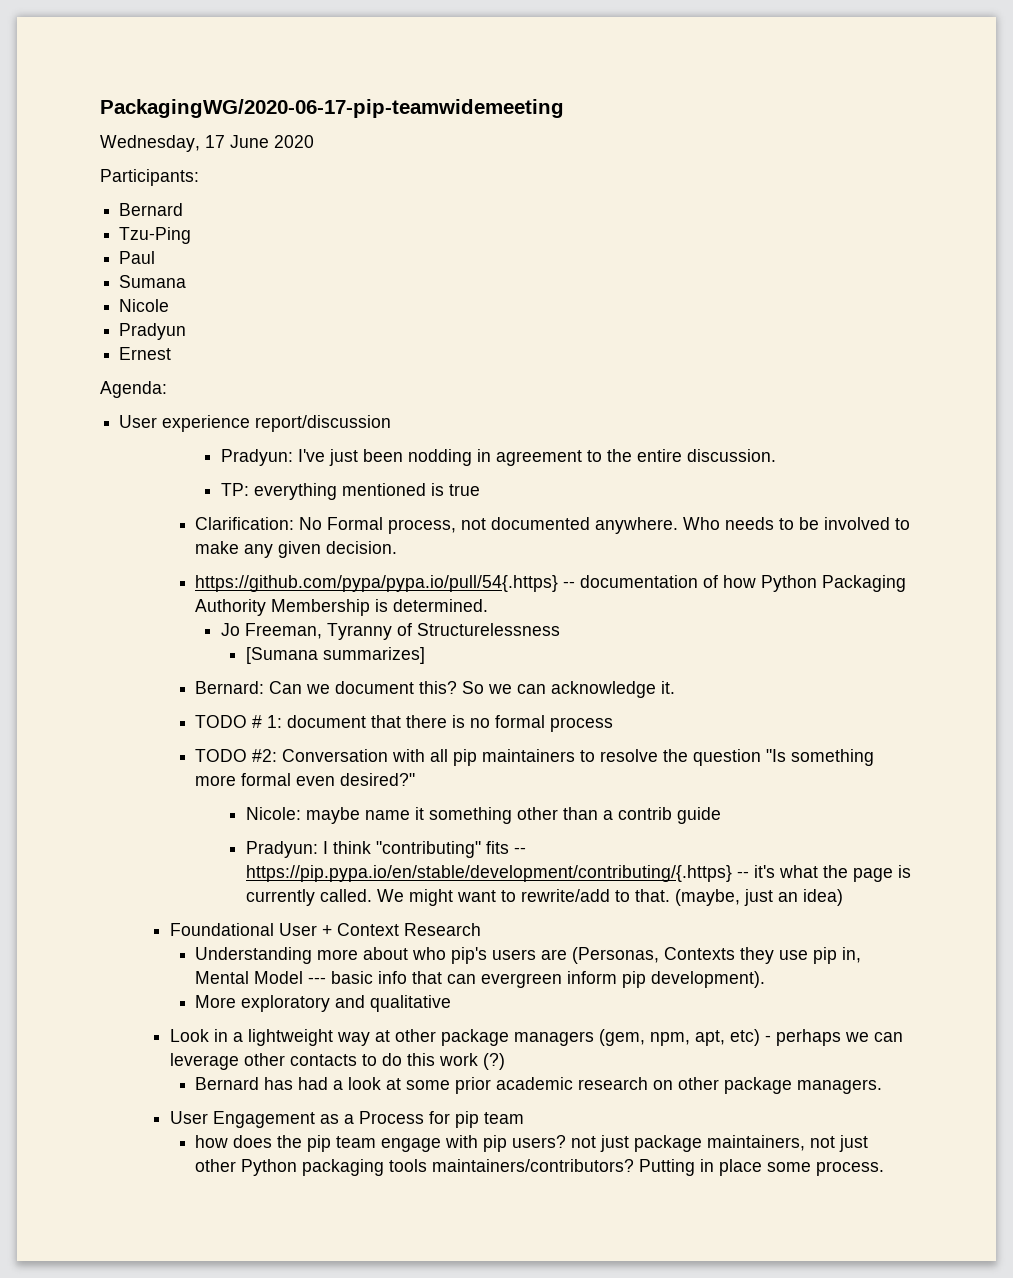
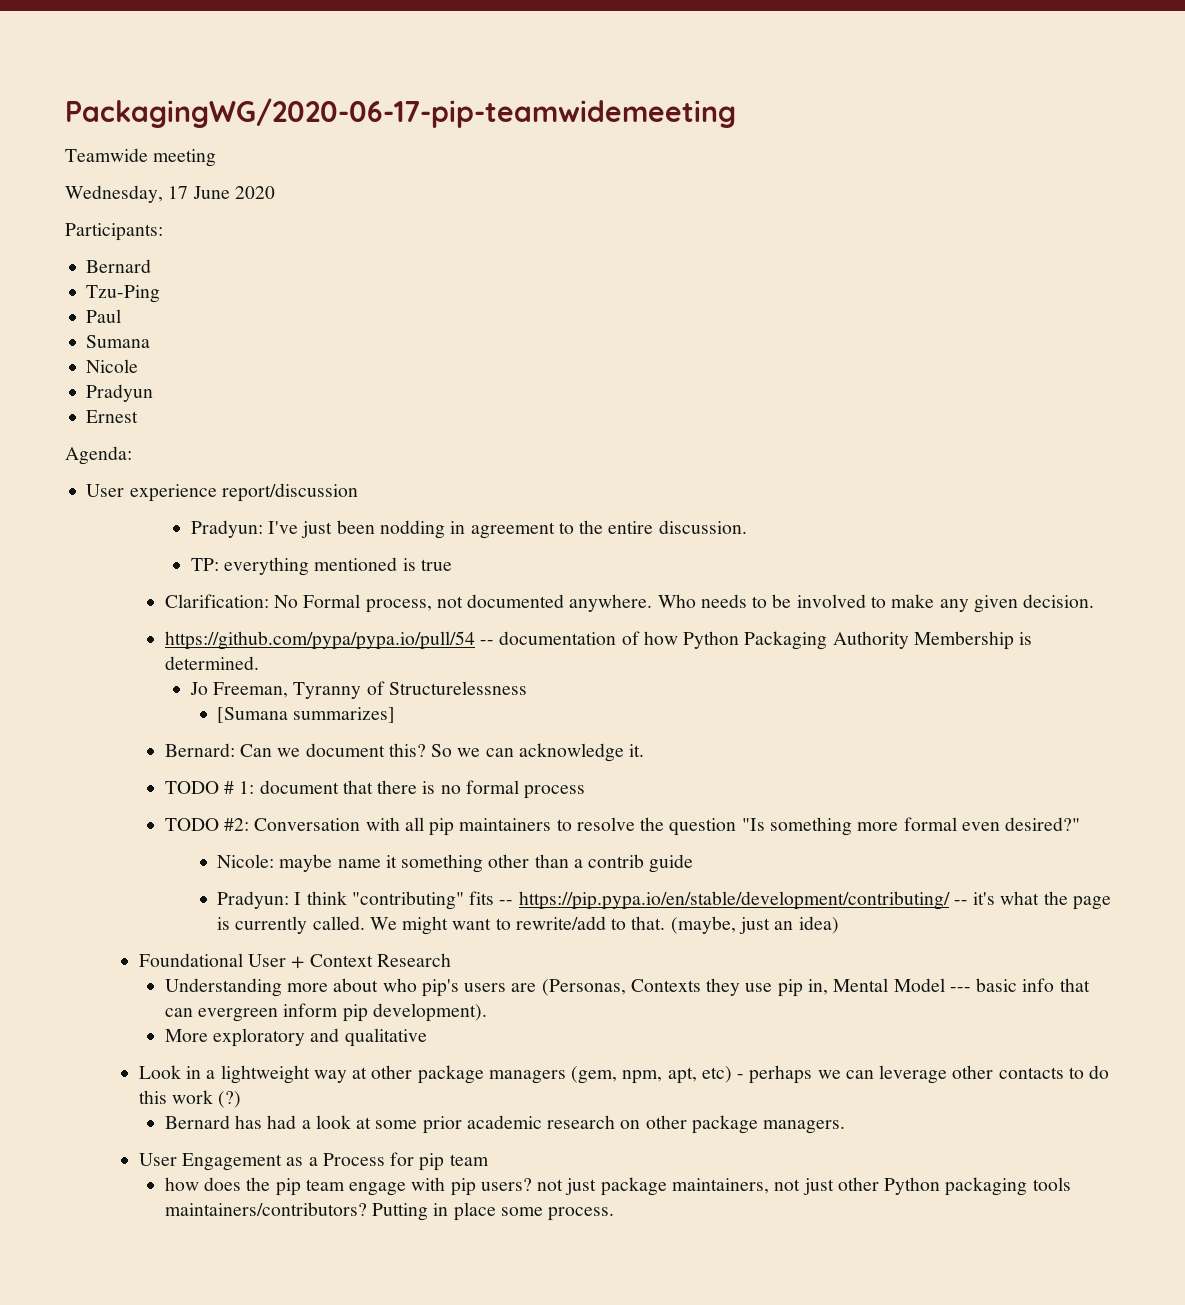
(564, 108) none -> [65,148,217,167] // Teamwide meeting
[195,575,559,592] https://github.com/pypa/pypa.io/pull/54{.https} -> [164,631,475,650] https://github.com/pypa/pypa.io/pull/54
[246,865,733,882] https://pip.pypa.io/en/stable/development/contributing/{.https} -> [518,891,950,910] https://pip.pypa.io/en/stable/development/contributing/

